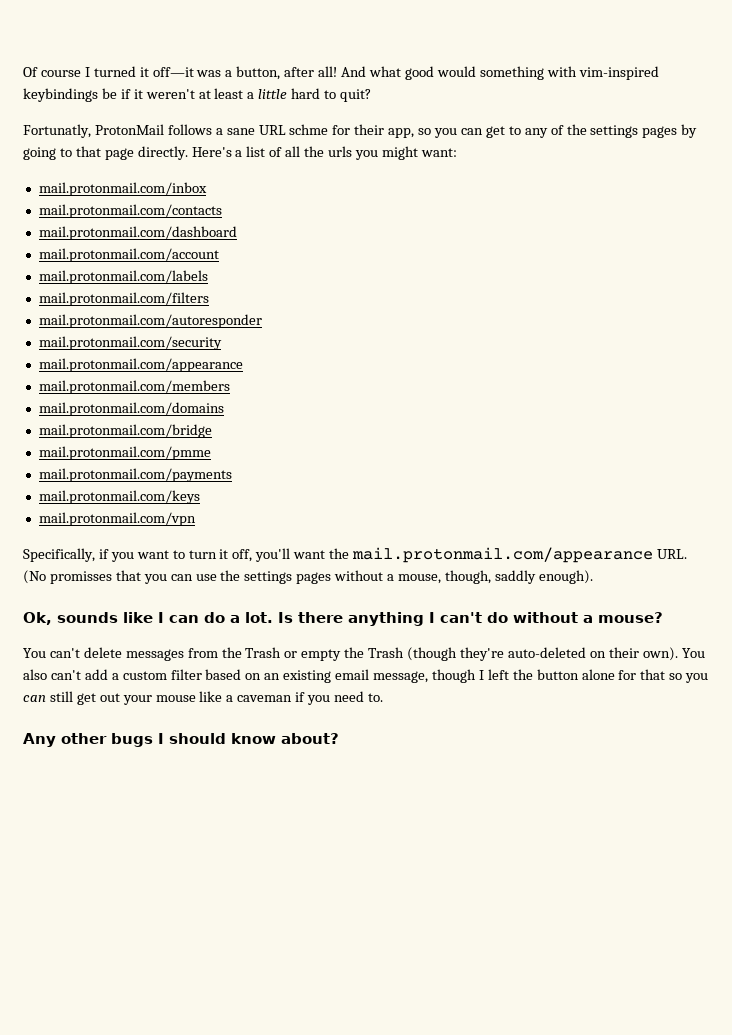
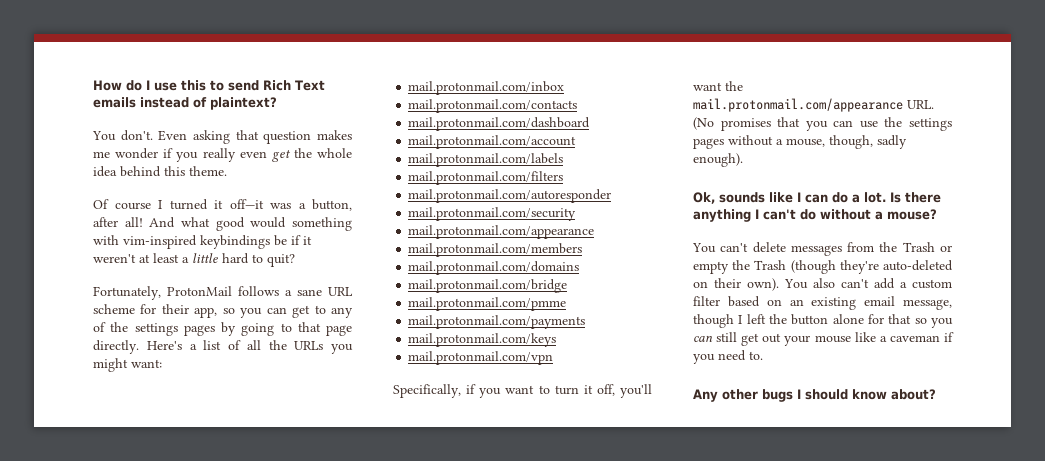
(23, 72) none -> [93,80,325,91] [93,97,277,110] [92,130,352,144] [93,148,352,162] [93,166,227,177] How do I use this to send Rich Text emails instead of plaintext? // You don't. Even asking that question makes me wonder if you really even get the whole idea behind this theme. //
[23,124,91,138] Fortunatly, -> [93,286,161,300] Fortunately,
[289,124,329,135] schme -> [93,304,135,314] scheme
[328,146,353,157] urls -> [294,341,324,350] URLs
[49,571,112,584] promisses -> [720,118,771,131] promises
[494,570,536,584] saddly -> [877,135,907,149] sadly

